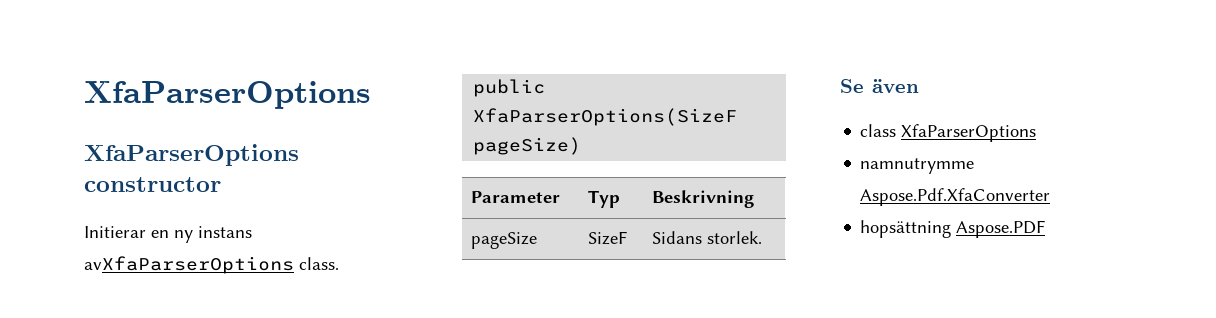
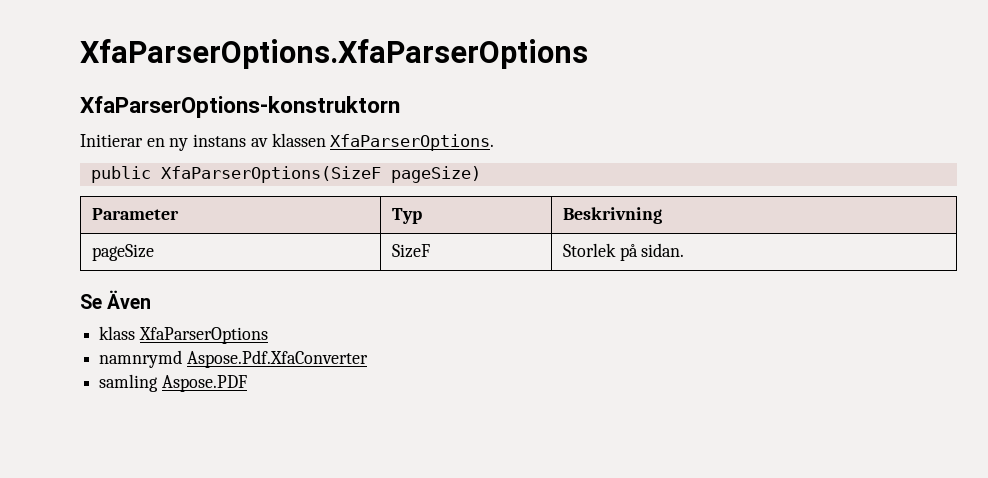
[84,81,371,109] [84,144,299,166] [84,177,221,192] XfaParserOptions // XfaParserOptions constructor -> [80,39,588,69] [80,96,400,118] XfaParserOptions.XfaParserOptions // XfaParserOptions-konstruktorn
[84,256,339,274] avXfaParserOptions class. -> [250,133,495,151] av klassen XfaParserOptions.
[652,231,763,244] Sidans storlek. -> [562,243,685,261] Storlek på sidan.
[872,79,919,93] [860,124,1037,142] [860,158,975,174] även // class XfaParserOptions // namnutrymme -> [107,290,152,309] [99,326,268,344] [99,350,183,368] Även // klass XfaParserOptions // namnrymd
[860,220,952,238] hopsättning -> [99,374,159,392] samling

